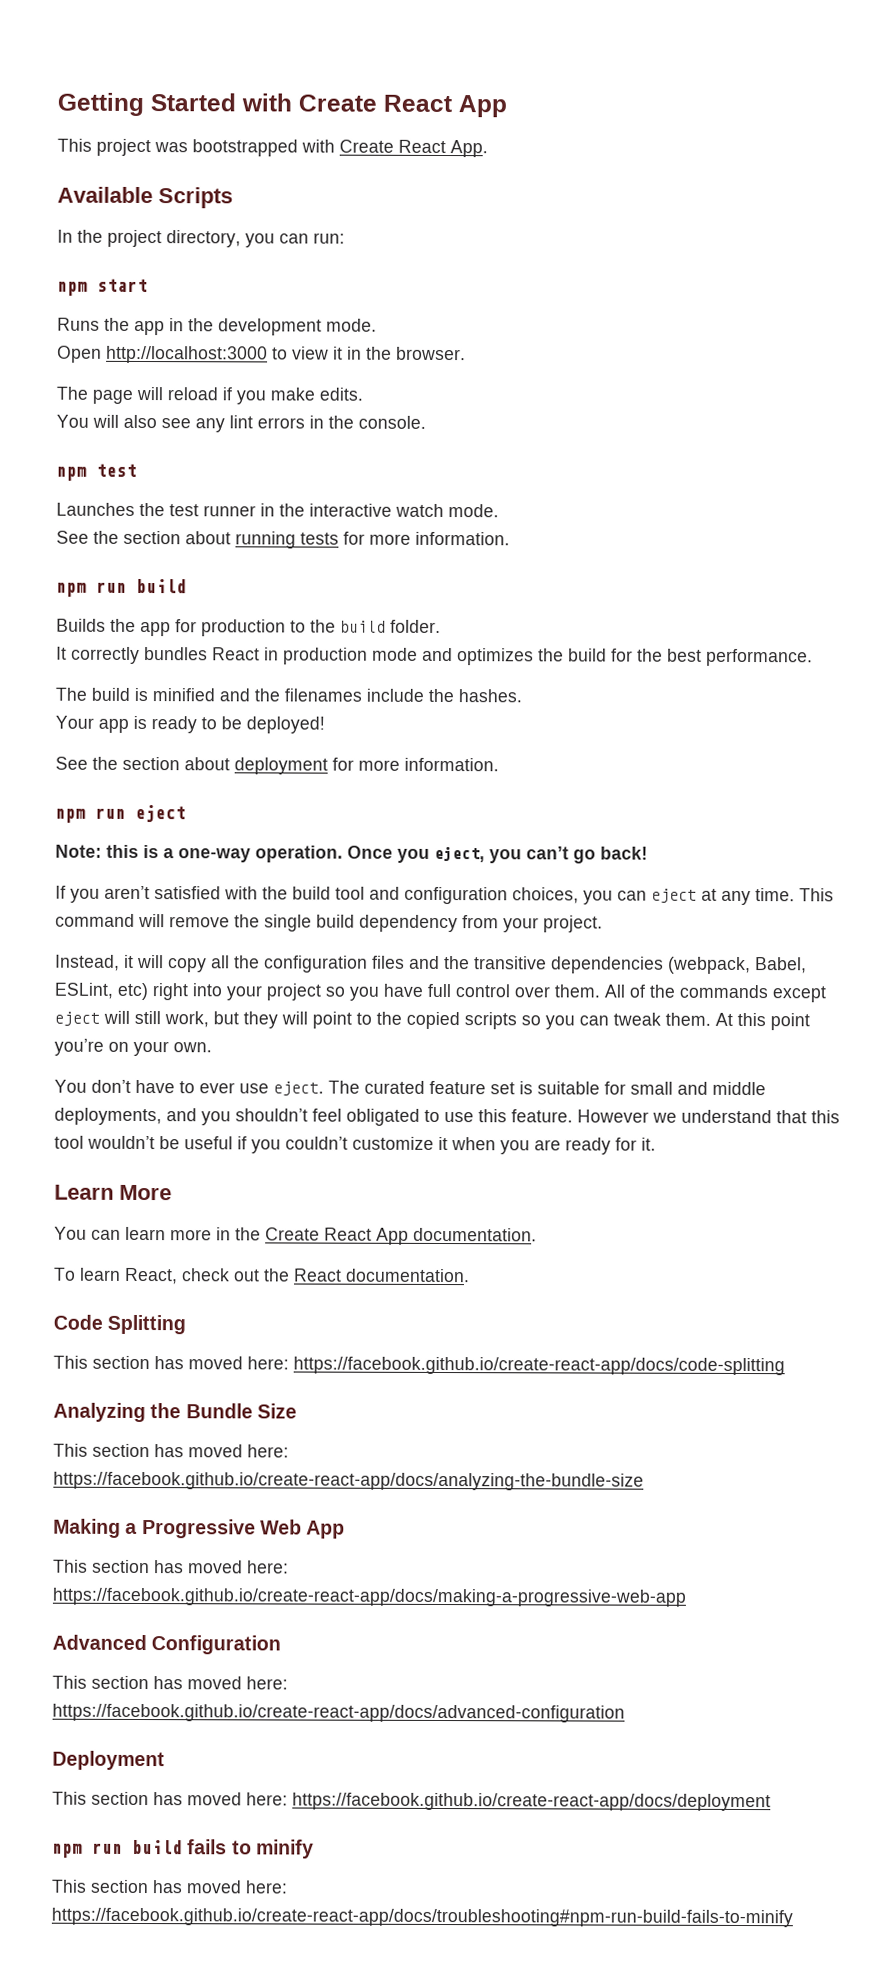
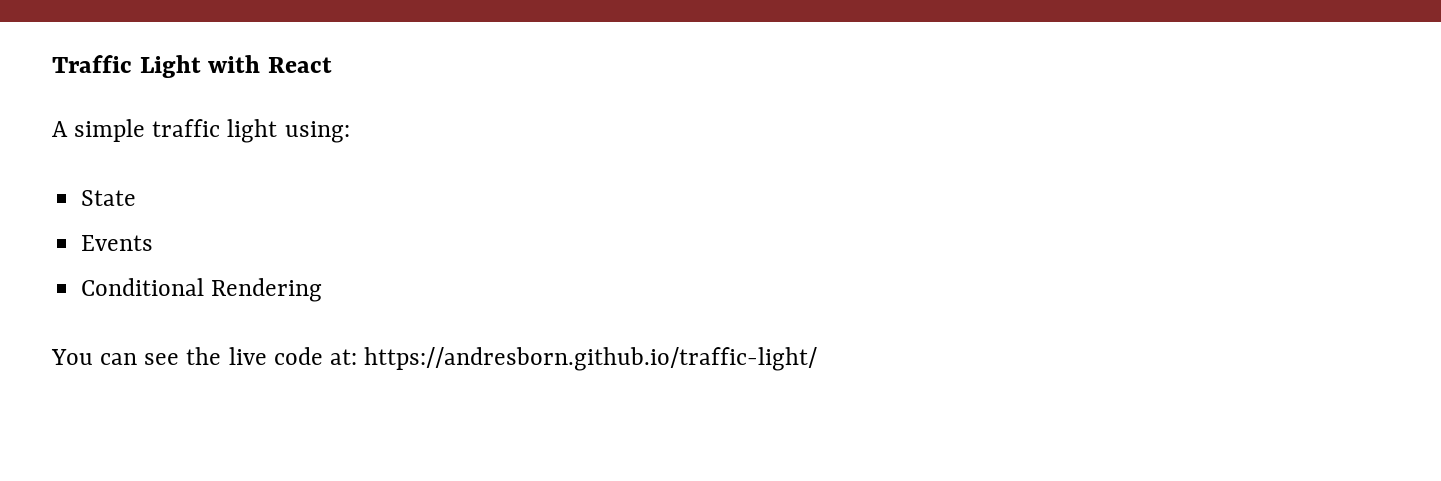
[57,92,507,118] [57,138,488,158] [57,186,233,209] [57,229,345,248] [57,278,148,296] [57,317,377,336] [57,345,466,364] [56,386,363,405] [56,414,426,433] [56,463,137,481] [56,502,499,518] [56,530,510,549] [56,578,187,597] [56,618,441,637] [56,646,813,667] [55,687,522,703] [55,715,325,734] [55,756,499,775] [55,804,186,823] [55,844,648,864] [55,885,834,906] [55,913,603,933] [55,954,807,975] [54,982,826,1003] [54,1010,810,1031] [54,1038,212,1057] [54,1079,766,1096] [54,1107,840,1126] [54,1135,656,1155] [54,1184,172,1201] [54,1226,537,1245] [54,1267,470,1285] [53,1314,187,1335] [53,1355,785,1376] [53,1402,297,1423] [53,1443,289,1458] [53,1471,644,1491] [53,1518,346,1539] [53,1559,289,1574] [52,1587,686,1607] [52,1634,282,1655] [52,1675,288,1690] [52,1703,625,1723] [52,1750,165,1771] [52,1791,771,1812] [52,1839,314,1859] [51,1879,288,1894] [51,1907,793,1928] Getting Started with Create React App // This project was bootstrapped with Create React App. // Available Scripts // In the project directory, you can run: // npm start // Runs the app in the development mode. // Open http://localhost:3000 to view it in the browser. // The page will reload if you make edits. // You will also see any lint errors in the console. // npm test // Launches the test runner in the interactive watch mode. // See the section about running tests for more information. // npm run build // Builds the app for production to the build folder. // It correctly bundles React in production mode and optimizes the build for the best performance. // The build is minified and the filenames include the hashes. // Your app is ready to be deployed! // See the section about deployment for more information. // npm run eject // Note: this is a one-way operation. Once you eject, you can’t go back! // If you aren’t satisfied with the build tool and configuration choices, you can eject at any time. This command will remove the single build dependency from your project. // Instead, it will copy all the configuration files and the transitive dependencies (webpack, Babel, ESLint, etc) right into your project so you have full control over them. All of the commands except eject will still work, but they will point to the copied scripts so you can tweak them. At this point you’re on your own. // You don’t have to ever use eject. The curated feature set is suitable for small and middle deployments, and you shouldn’t feel obligated to use this feature. However we understand that this tool wouldn’t be useful if you couldn’t customize it when you are ready for it. // Learn More // You can learn more in the Create React App documentation. // To learn React, check out the React documentation. // Code Splitting // This section has moved here: https://facebook.github.io/create-react-app/docs/code-splitting // Analyzing the Bundle Size // This section has moved here: https://facebook.github.io/create-react-app/docs/analyzing-the-bundle-size // Making a Progressive Web App // This section has moved here: https://facebook.github.io/create-react-app/docs/making-a-progressive-web-app // Advanced Configuration // This section has moved here: https://facebook.github.io/create-react-app/docs/advanced-configuration // Deployment // This section has moved here: https://facebook.github.io/create-react-app/docs/deployment // npm run build fails to minify // This section has moved here: https://facebook.github.io/create-react-app/docs/troubleshooting#npm-run-build-fails-to-minify -> [52,55,332,78] [52,119,350,143] [81,190,137,206] [81,235,154,251] [81,278,323,302] [51,347,818,371] Traffic Light with React // A simple traffic light using: // State // Events // Conditional Rendering // You can see the live code at: https://andresborn.github.io/traffic-light/

